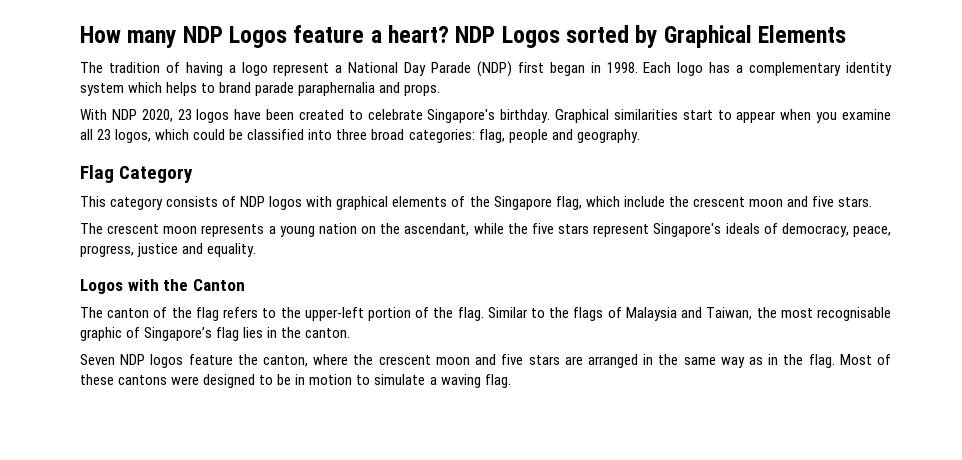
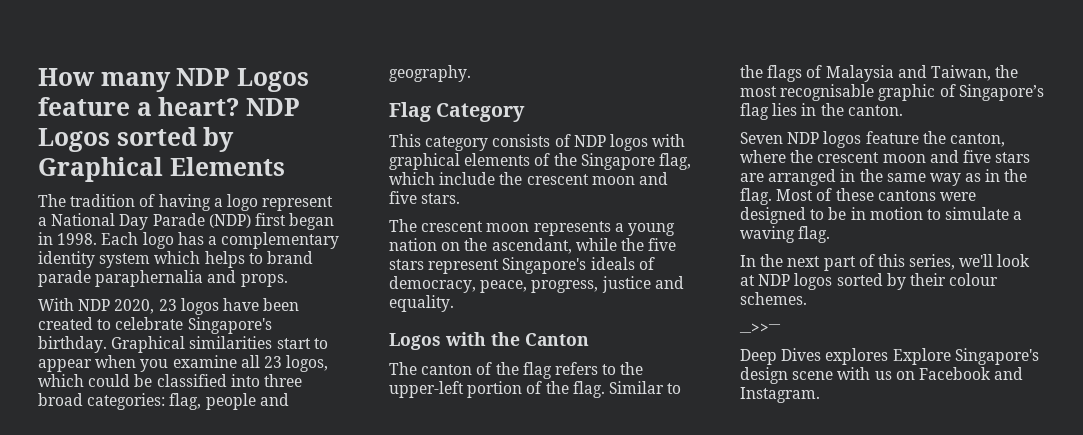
(511, 381) none -> [740,254,1031,271] [740,273,999,290] [740,292,807,305] [739,323,781,335] [740,348,1039,365] [740,367,1024,384] [740,387,820,403] // In the next part of this series, we'll look at NDP logos sorted by their colour schemes. // —>>— // Deep Dives explores Explore Singapore's design scene with us on Facebook and Instagram.

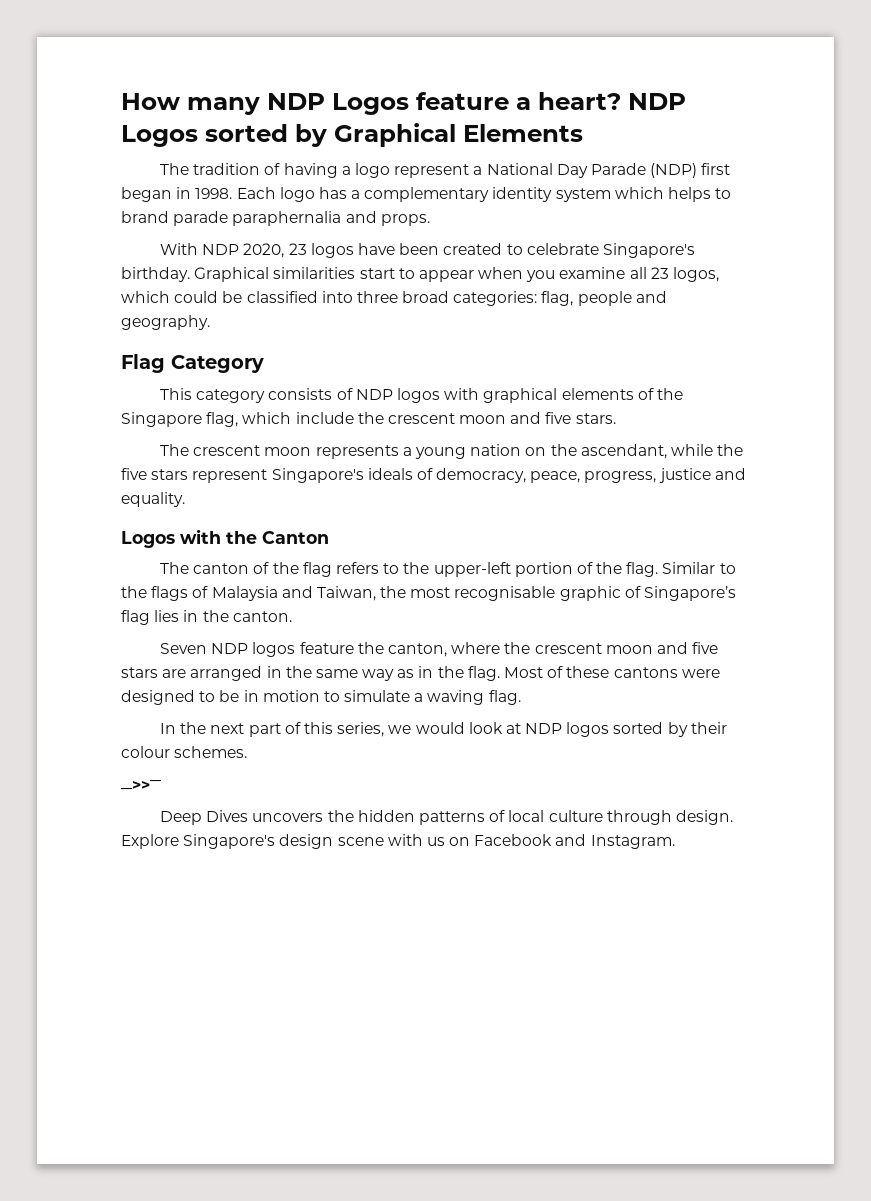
[959,254,994,267] we'll -> [388,722,465,734] we would
[825,348,889,365] explores -> [252,810,733,825] uncovers the hidden patterns of local culture through design.

